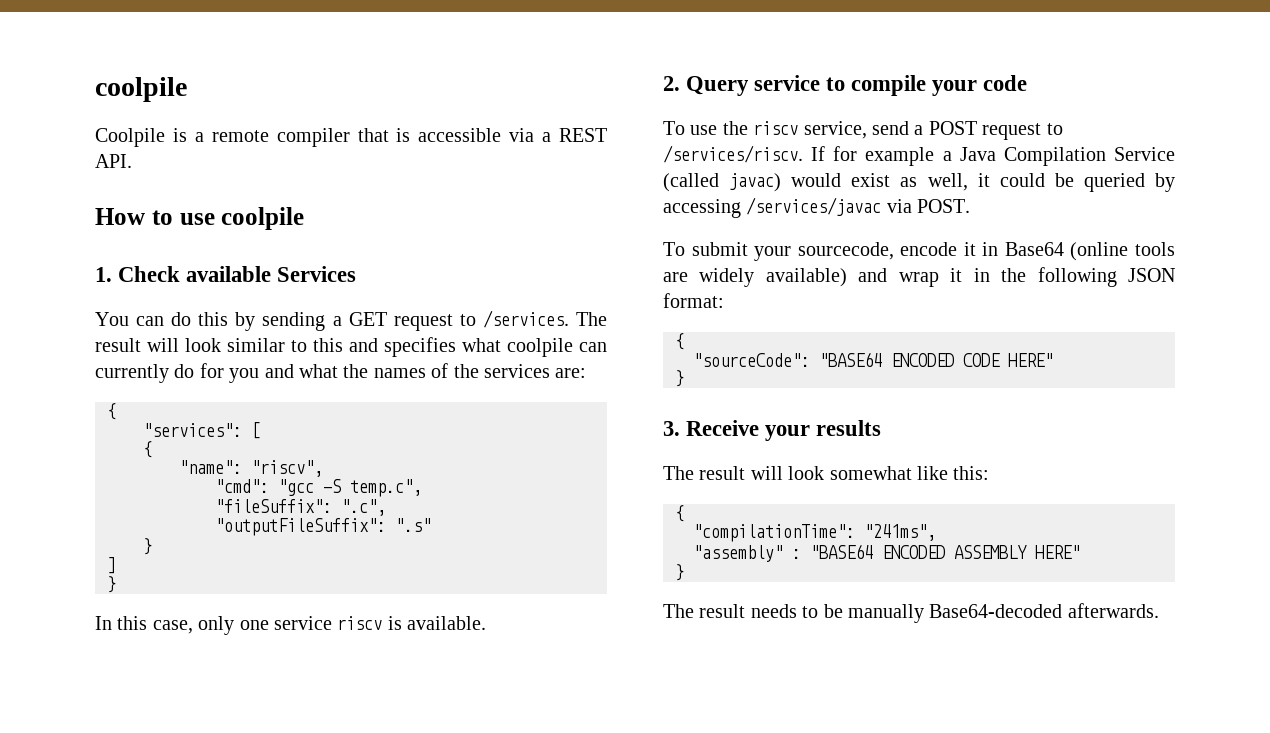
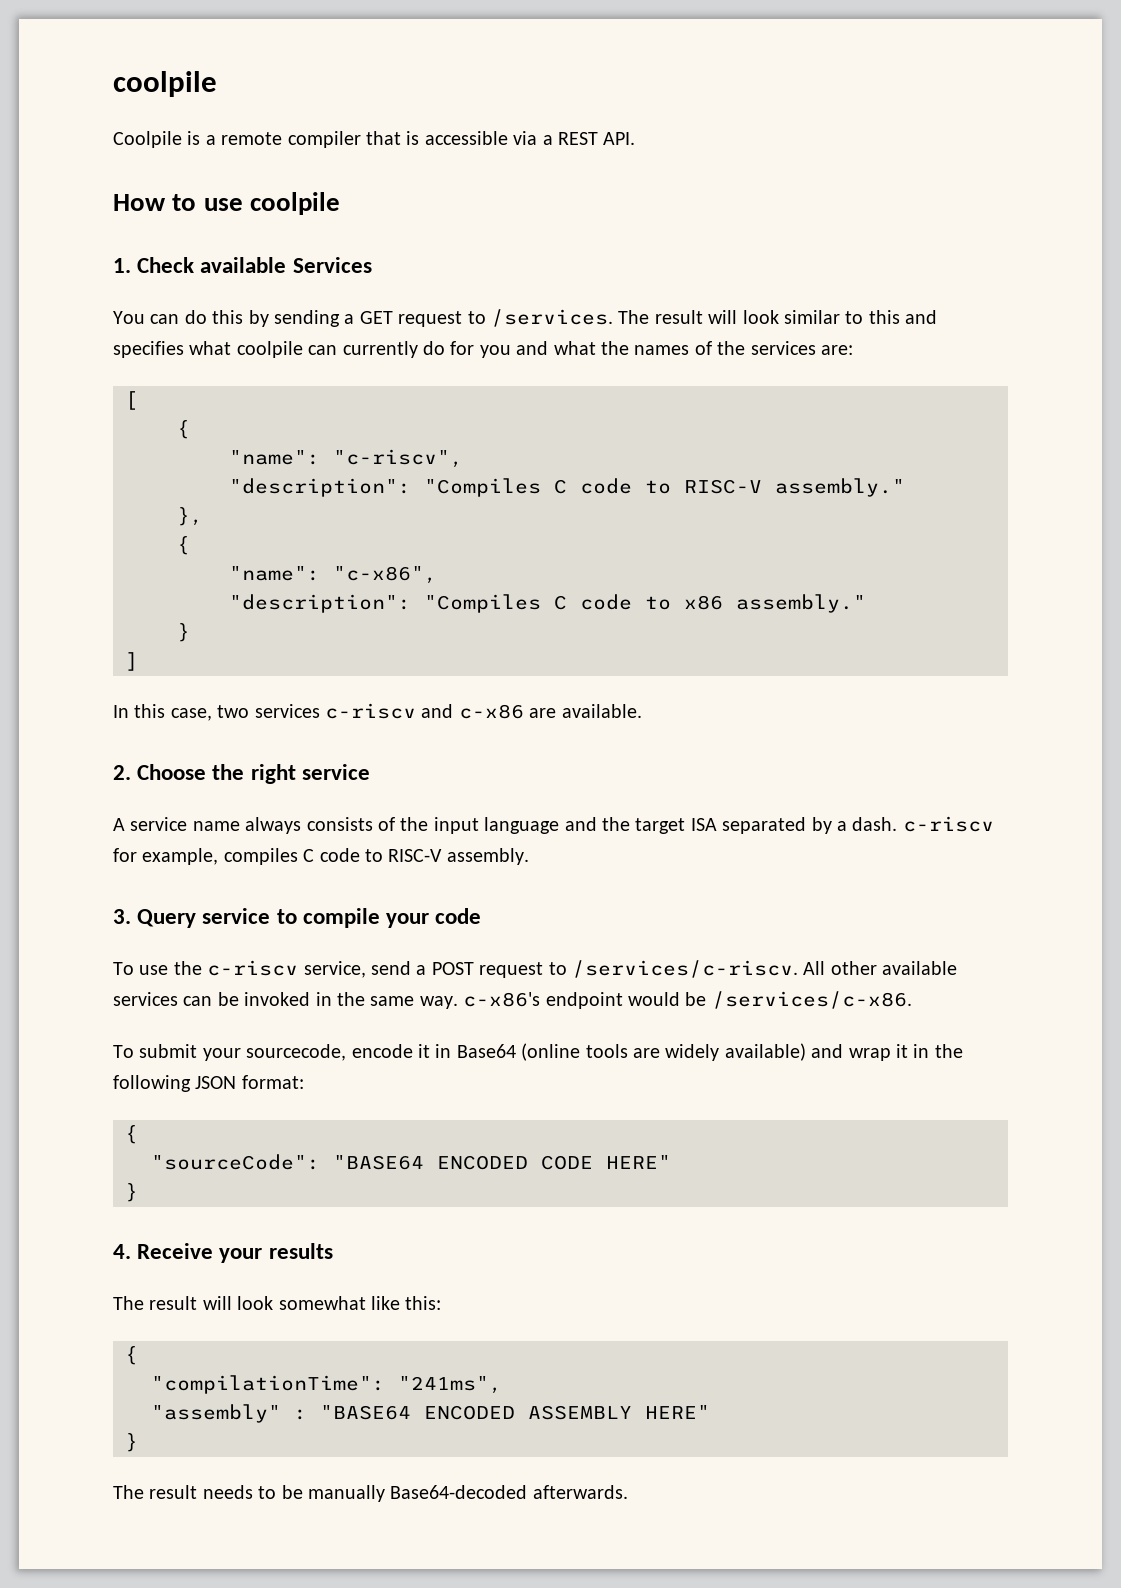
[107,403,116,420] [143,423,242,437] { // "services": -> (853, 350) none
[251,460,323,477] [215,479,422,497] [215,499,386,516] [215,518,431,536] "riscv", // "cmd": "gcc -S temp.c", // "fileSuffix": ".c", // "outputFileSuffix": ".s" -> [333,449,463,468] [229,478,905,497] [177,507,203,526] [177,536,190,555] [229,566,437,584] [229,594,866,613] "c-riscv", // "description": "Compiles C code to RISC-V assembly." // }, // { // "name": "c-x86", // "description": "Compiles C code to x86 assembly."
[107,576,116,593] // } -> (138, 661) none
[198,616,487,635] [663,76,680,91] only one service riscv is available. // 2. -> [217,703,642,719] [113,764,370,784] [113,816,994,834] [113,848,529,865] [113,909,131,924] two services c-riscv and c-x86 are available. // 2. Choose the right service // A service name always consists of the input language and the target ISA separated by a dash. c-riscv for example, compiles C code to RISC-V assembly. // 3.
[753,121,799,135] riscv -> [207,960,299,976] c-riscv
[663,145,1175,166] [663,173,1175,192] [663,197,971,218] /services/riscv. If for example a Java Compilation Service (called javac) would exist as well, it could be queried by accessing /services/javac via POST. -> [571,960,958,978] [113,991,912,1009] /services/c-riscv. All other available services can be invoked in the same way. c-x86's endpoint would be /services/c-x86.
[663,421,680,436] 3. -> [113,1244,131,1259] 4.

